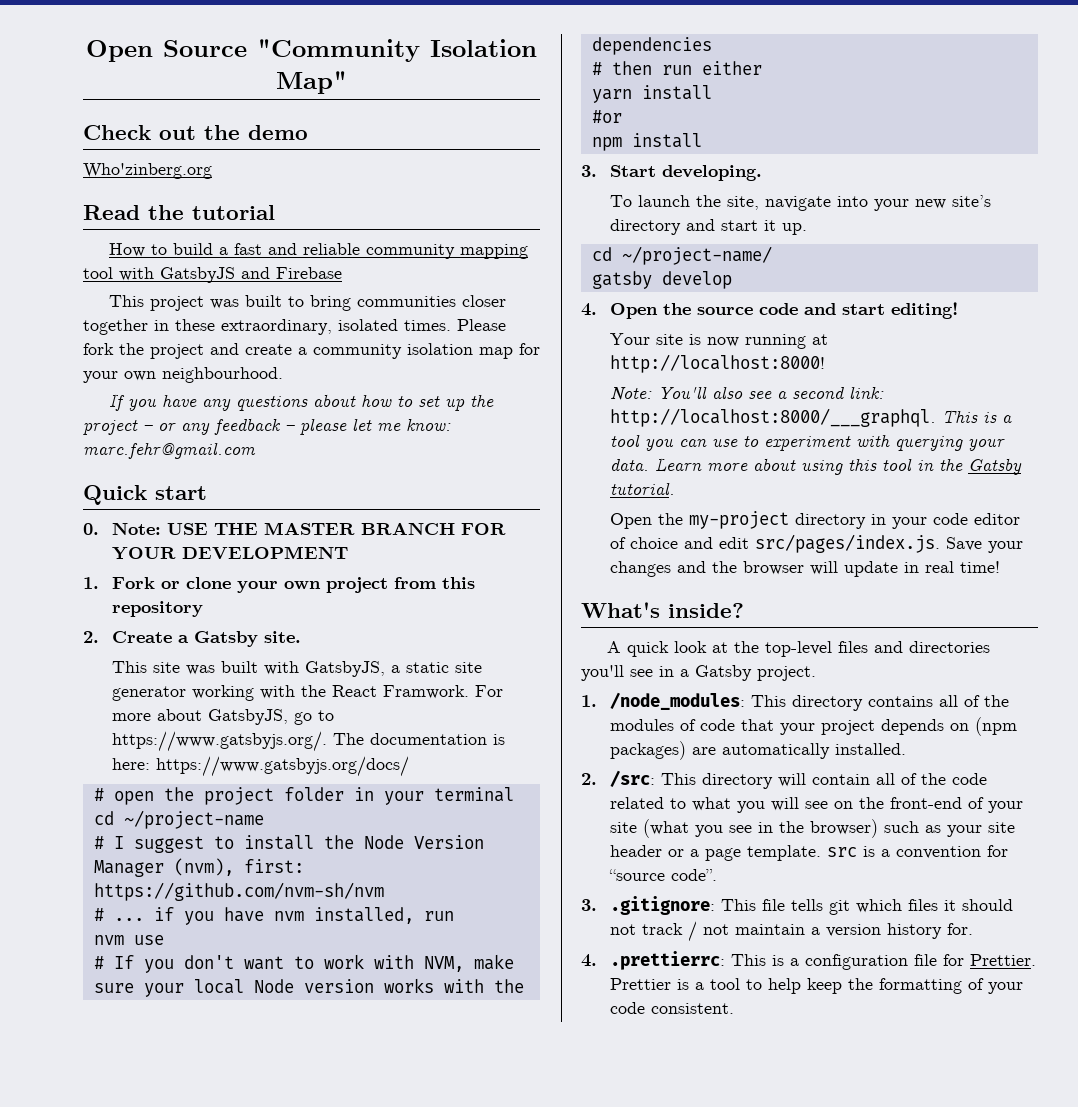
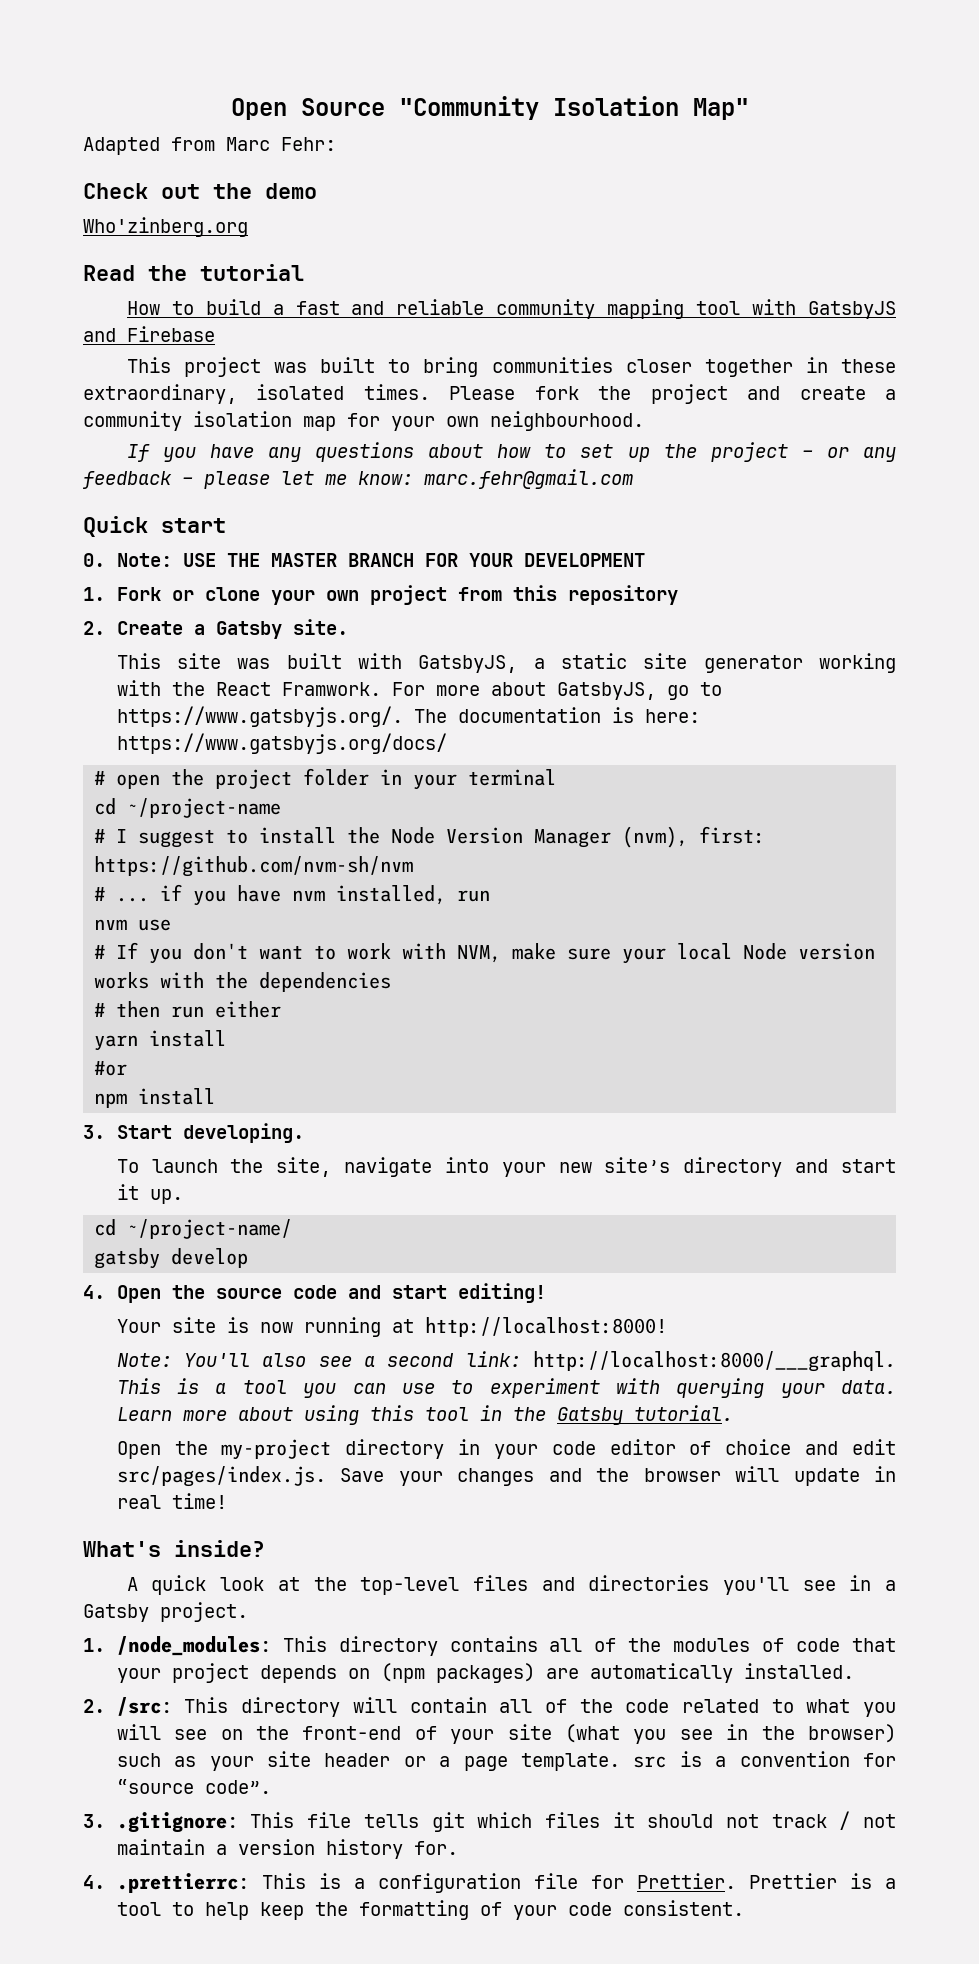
(347, 82) none -> [83,137,336,155] // Adapted from Marc Fehr:

